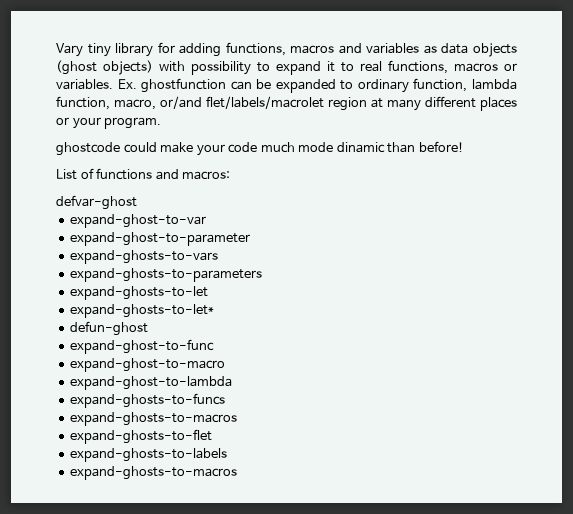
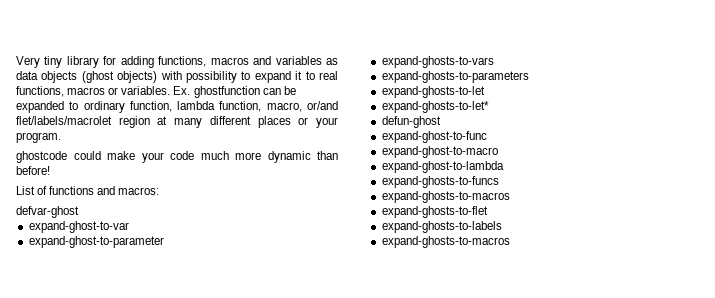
[56,43,83,57] Vary -> [16,56,40,68] Very
[298,142,385,153] mode dinamic -> [235,151,311,163] more dynamic

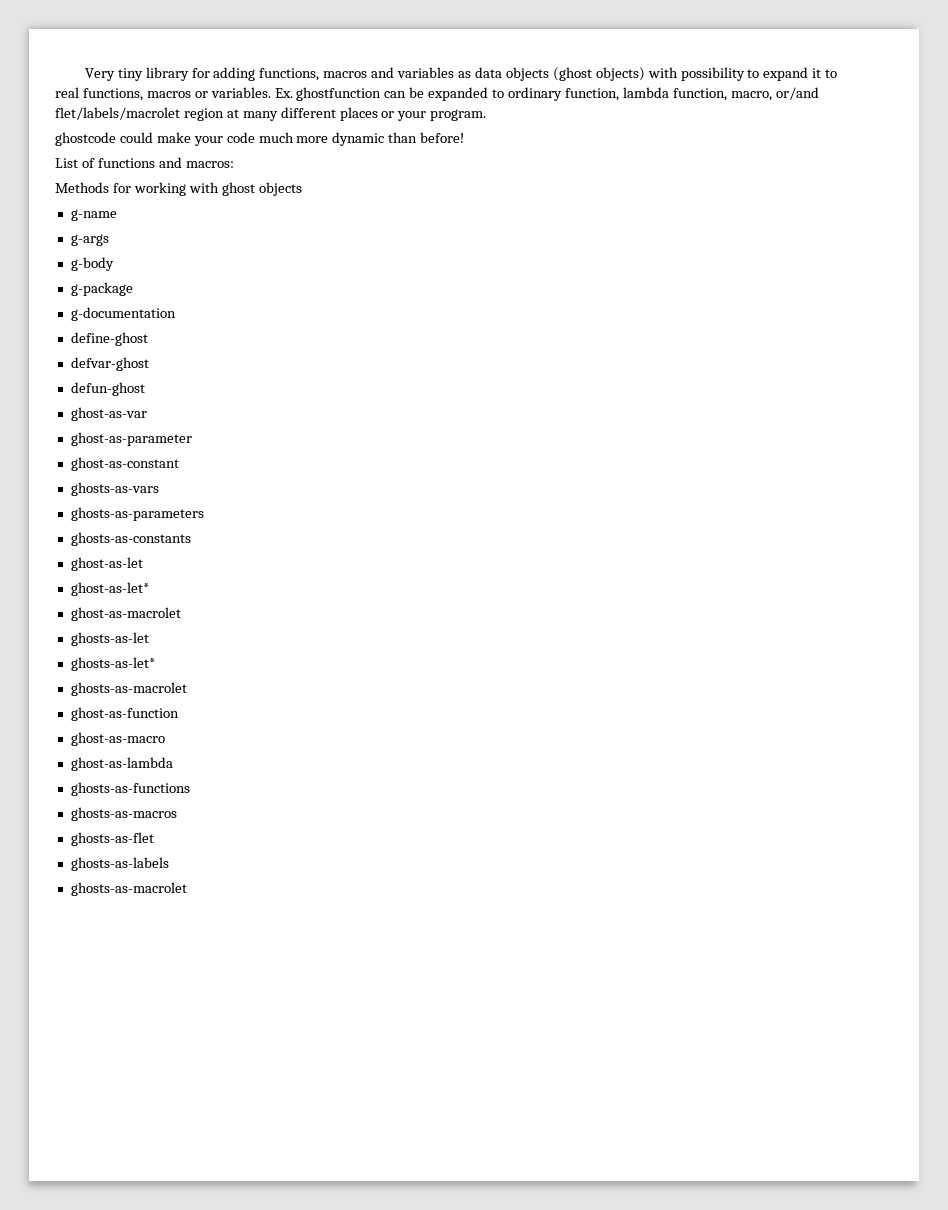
[16,206,79,218] [28,221,129,233] [28,236,164,248] [381,56,494,68] [381,71,529,83] [381,86,485,98] [381,101,489,113] [381,116,441,128] [381,131,487,143] [381,146,498,158] [381,161,504,173] [381,176,499,188] [381,191,510,203] [381,206,488,218] [381,221,502,233] [381,236,510,248] defvar-ghost // expand-ghost-to-var // expand-ghost-to-parameter // expand-ghosts-to-vars // expand-ghosts-to-parameters // expand-ghosts-to-let // expand-ghosts-to-let* // defun-ghost // expand-ghost-to-func // expand-ghost-to-macro // expand-ghost-to-lambda // expand-ghosts-to-funcs // expand-ghosts-to-macros // expand-ghosts-to-flet // expand-ghosts-to-labels // expand-ghosts-to-macros -> [55,182,302,196] [70,209,117,221] [70,234,109,246] [70,257,114,271] [70,282,133,296] [70,307,176,321] [70,332,148,346] [70,357,149,371] [70,382,145,396] [70,407,147,421] [70,432,192,446] [70,457,179,471] [70,482,159,496] [70,507,204,521] [70,532,191,546] [70,557,143,571] [70,582,149,596] [70,607,181,621] [70,632,149,646] [70,657,155,671] [70,682,187,696] [70,707,179,721] [70,732,165,746] [70,757,173,771] [70,782,190,796] [70,807,177,821] [70,832,154,846] [70,857,169,871] [70,882,187,896] Methods for working with ghost objects // g-name // g-args // g-body // g-package // g-documentation // define-ghost // defvar-ghost // defun-ghost // ghost-as-var // ghost-as-parameter // ghost-as-constant // ghosts-as-vars // ghosts-as-parameters // ghosts-as-constants // ghost-as-let // ghost-as-let* // ghost-as-macrolet // ghosts-as-let // ghosts-as-let* // ghosts-as-macrolet // ghost-as-function // ghost-as-macro // ghost-as-lambda // ghosts-as-functions // ghosts-as-macros // ghosts-as-flet // ghosts-as-labels // ghosts-as-macrolet

